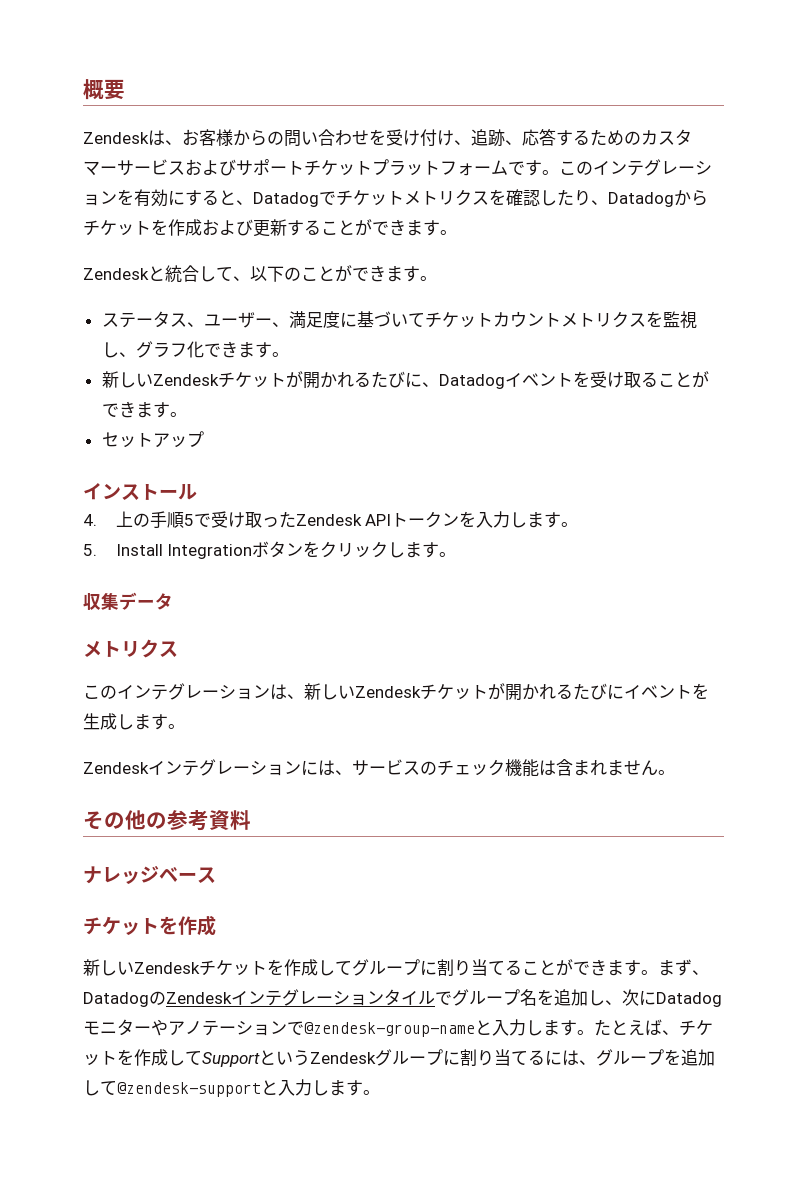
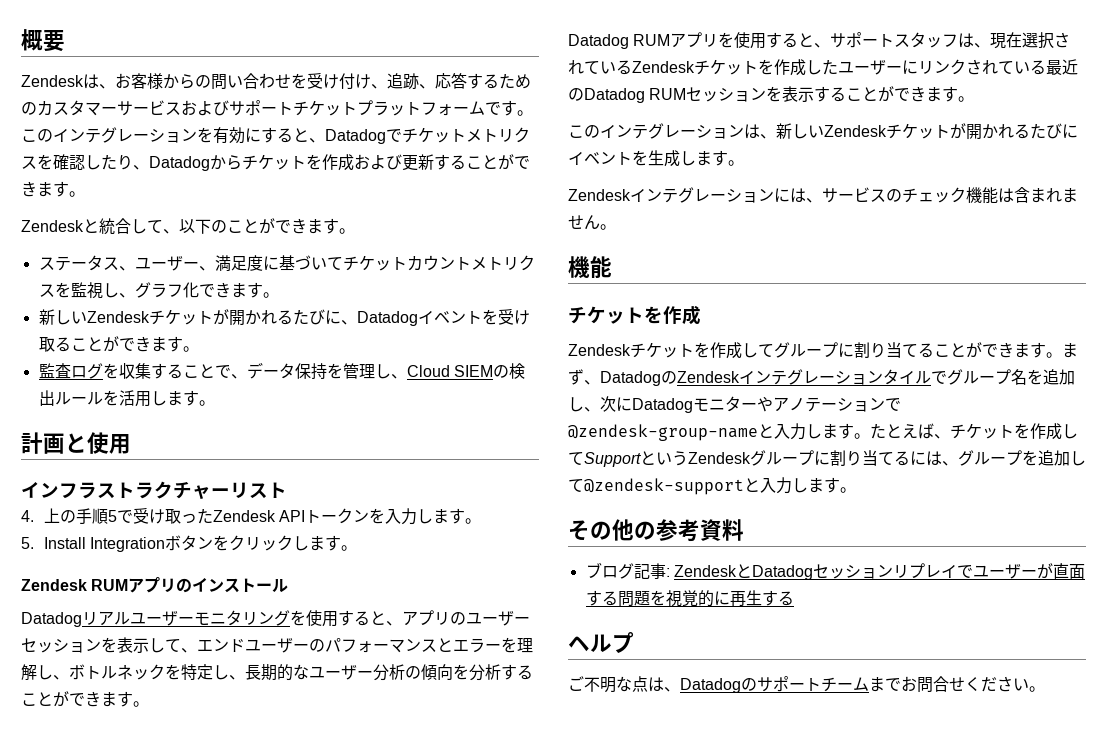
[101,431,204,448] [83,483,197,500] セットアップ // インストール -> [38,362,525,380] [38,390,215,407] [21,432,131,454] [21,481,287,499] 監査ログを収集することで、データ保持を管理し、Cloud SIEMの検出ルールを活用します。 // 計画と使用 // インフラストラクチャーリスト
[83,592,173,610] [83,639,178,658] 収集データ // メトリクス -> [21,577,289,593] [21,610,530,627] [21,637,533,653] [21,664,533,681] [21,691,149,707] [568,32,1071,49] [568,59,1078,76] [568,86,975,103] Zendesk RUMアプリのインストール // Datadogリアルユーザーモニタリングを使用すると、アプリのユーザーセッションを表示して、エンドユーザーのパフォーマンスとエラーを理解し、ボトルネックを特定し、長期的なユーザー分析の傾向を分析することができます。 // Datadog RUMアプリを使用すると、サポートスタッフは、現在選択されているZendeskチケットを作成したユーザーにリンクされている最近のDatadog RUMセッションを表示することができます。
[83,810,251,831] [83,866,216,884] その他の参考資料 // ナレッジベース -> [568,256,612,278] 機能
[83,959,134,976] 新しい -> (701, 315) none
(380, 1092) none -> [568,519,744,542] [585,562,1085,580] [585,590,794,607] [568,632,634,653] [568,676,1045,693] // その他の参考資料 // ブログ記事: ZendeskとDatadogセッションリプレイでユーザーが直面する問題を視覚的に再生する // ヘルプ // ご不明な点は、Datadogのサポートチームまでお問合せください。

